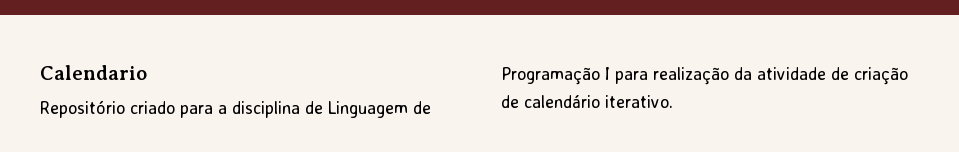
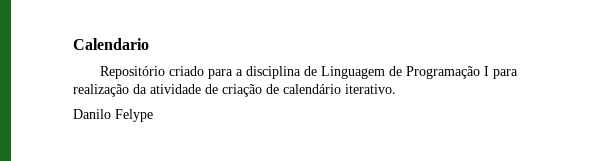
(673, 101) none -> [73,109,153,122] // Danilo Felype

